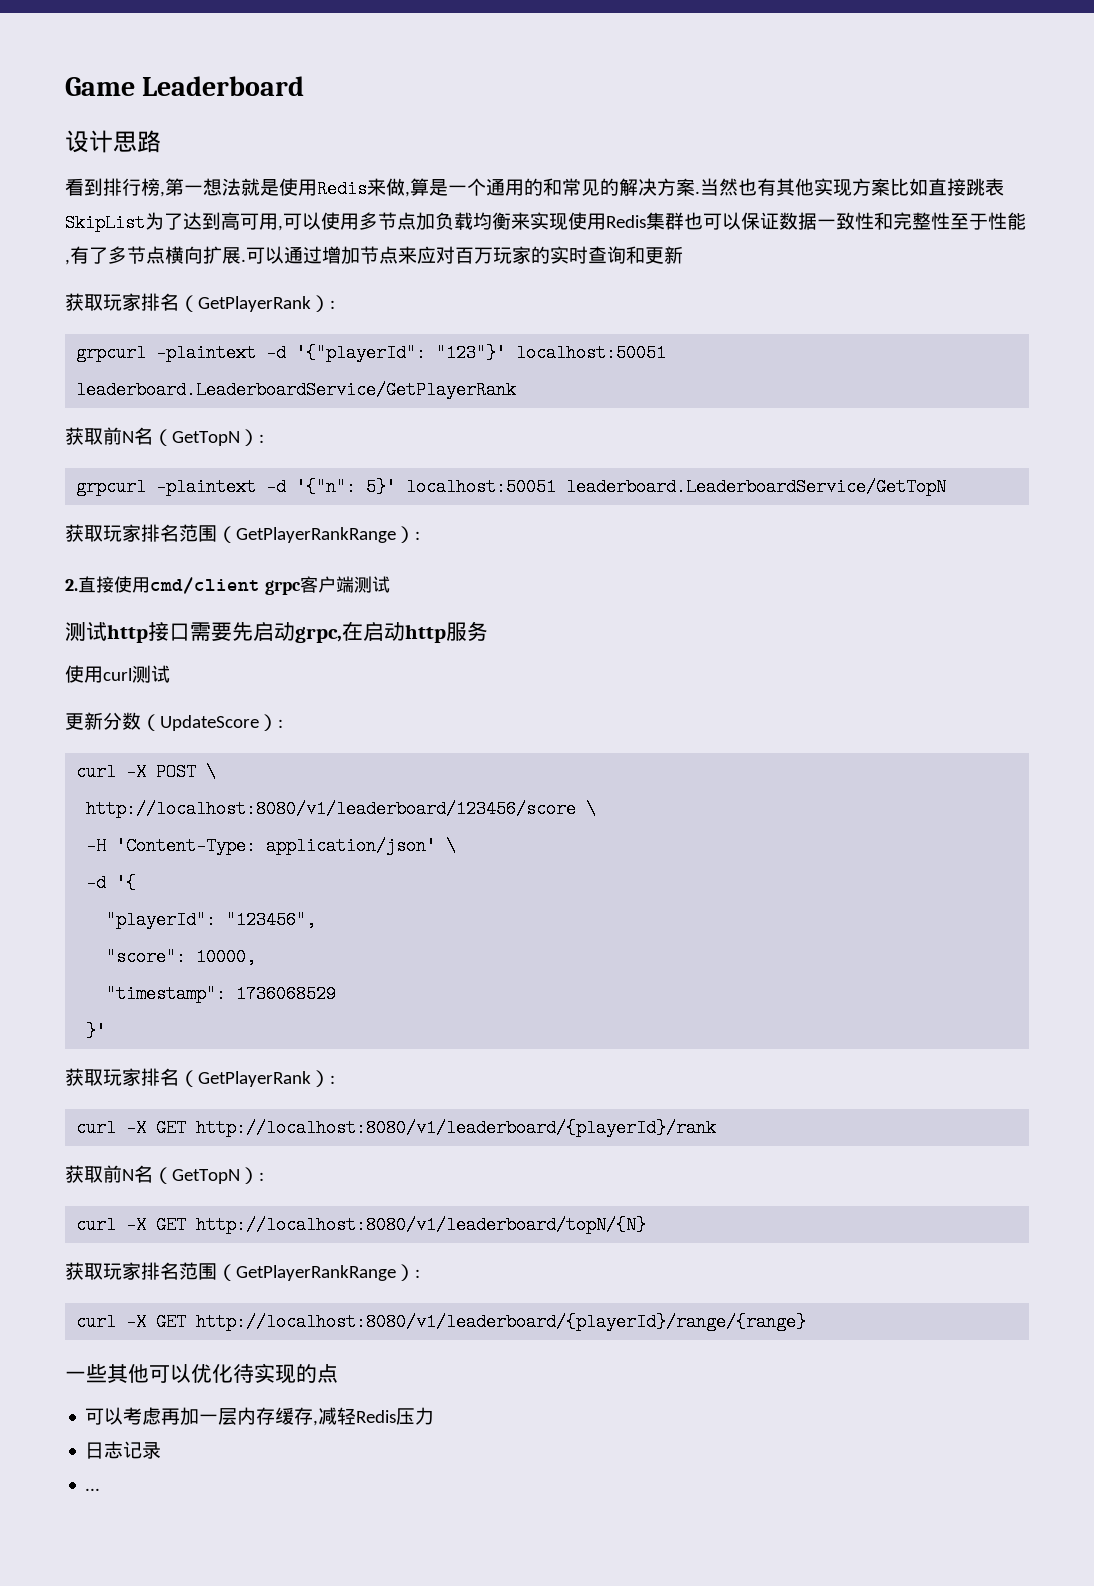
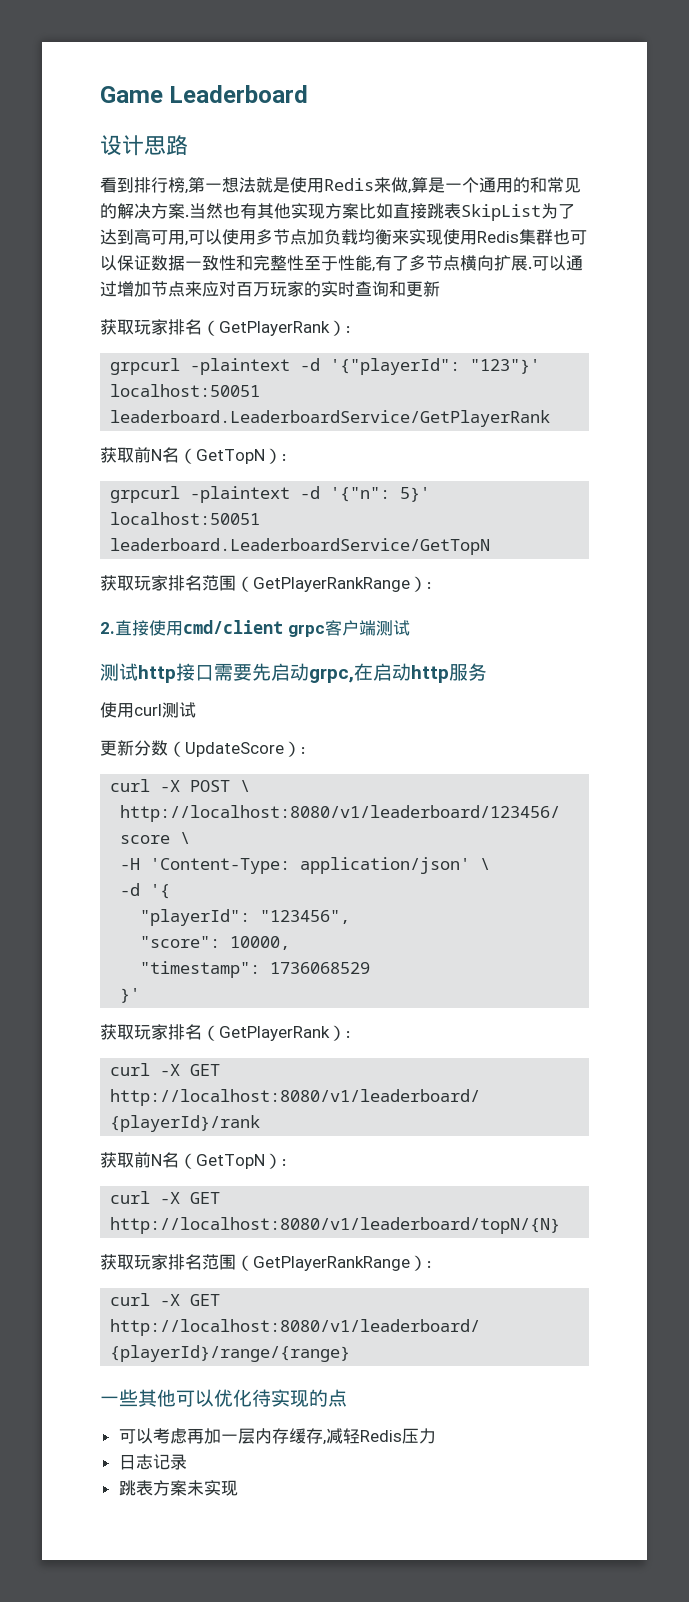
[85,1488,101,1491] ... -> [118,1480,238,1496] 跳表方案未实现

